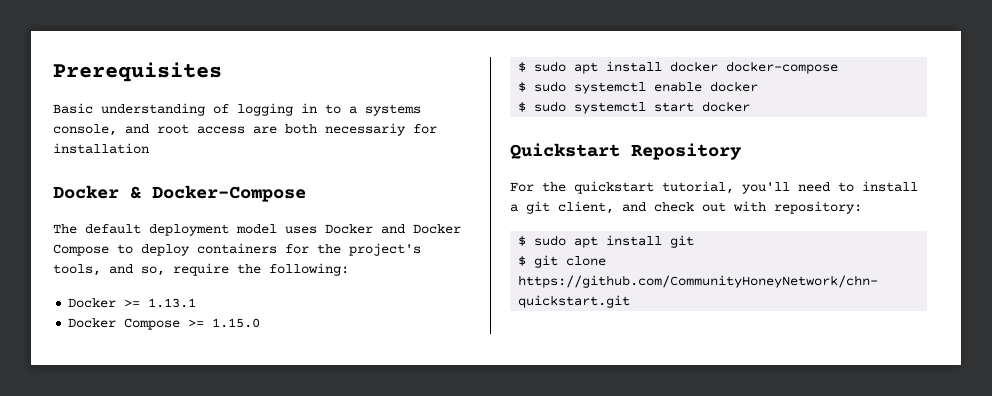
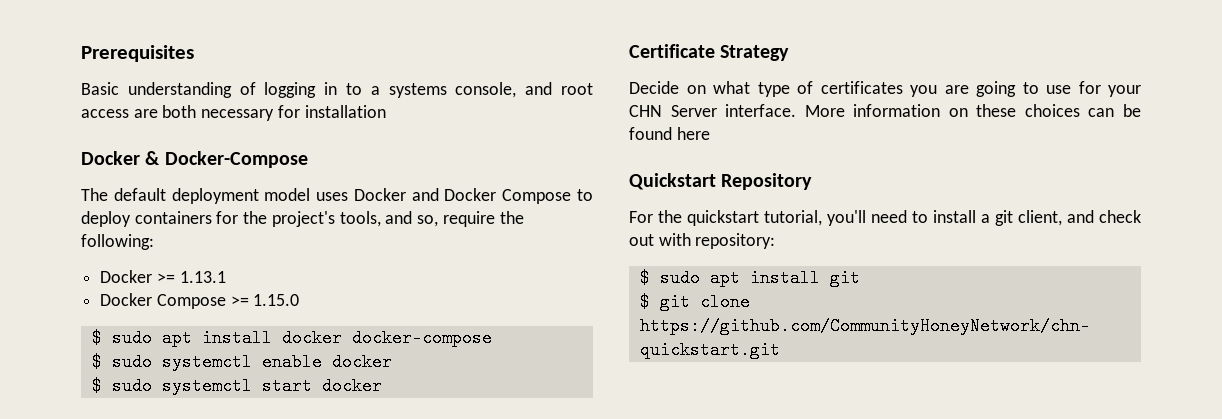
[325,123,406,136] necessariy -> [201,109,275,121] necessary
(751, 106) none -> [629,44,790,61] [629,81,1141,97] [629,104,1141,117] [629,127,710,140] // Certificate Strategy // Decide on what type of certificates you are going to use for your CHN Server interface. More information on these choices can be found here

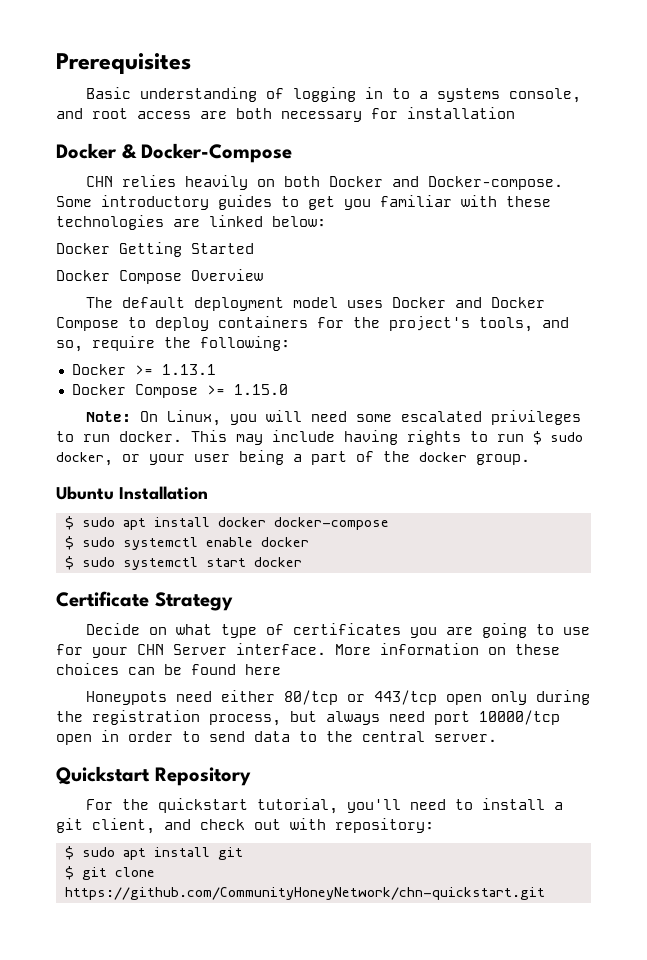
(308, 159) none -> [85,175,563,190] [56,195,551,210] [56,215,326,230] [56,242,254,257] [56,269,263,284] // CHN relies heavily on both Docker and Docker-compose. Some introductory guides to get you familiar with these technologies are linked below: // Docker Getting Started // Docker Compose Overview
(300, 300) none -> [85,410,581,426] [56,430,583,445] [56,450,530,466] [56,486,208,500] // Note: On Linux, you will need some escalated privileges to run docker. This may include having rights to run $ sudo docker, or your user being a part of the docker group. // Ubuntu Installation
(710, 133) none -> [85,690,590,705] [56,710,560,726] [56,730,497,745] // Honeypots need either 80/tcp or 443/tcp open only during the registration process, but always need port 10000/tcp open in order to send data to the central server.

